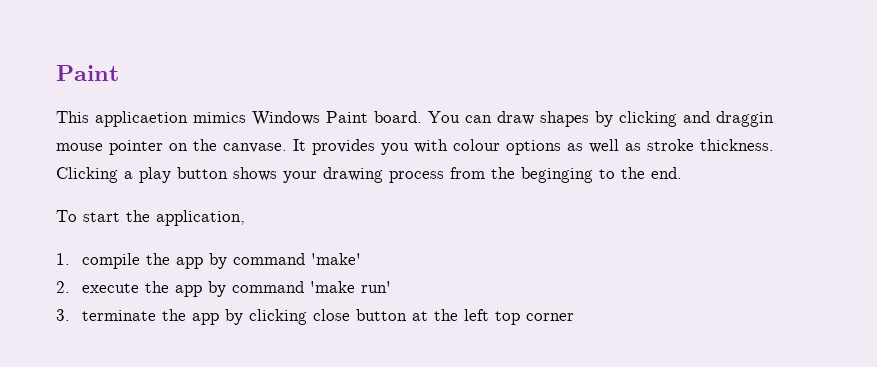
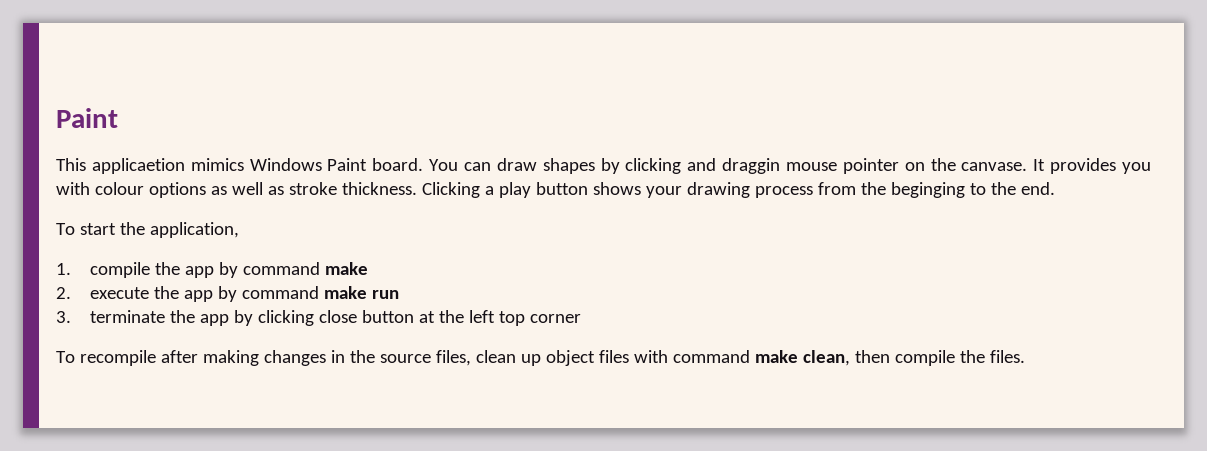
[311,253,362,265] 'make' -> [325,262,369,275] make
[310,281,392,293] 'make run' -> [324,286,400,299] make run
(575, 317) none -> [56,350,1025,366] // To recompile after making changes in the source files, clean up object files with command make clean, then compile the files.

